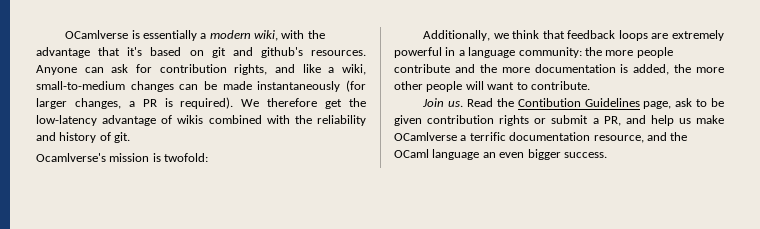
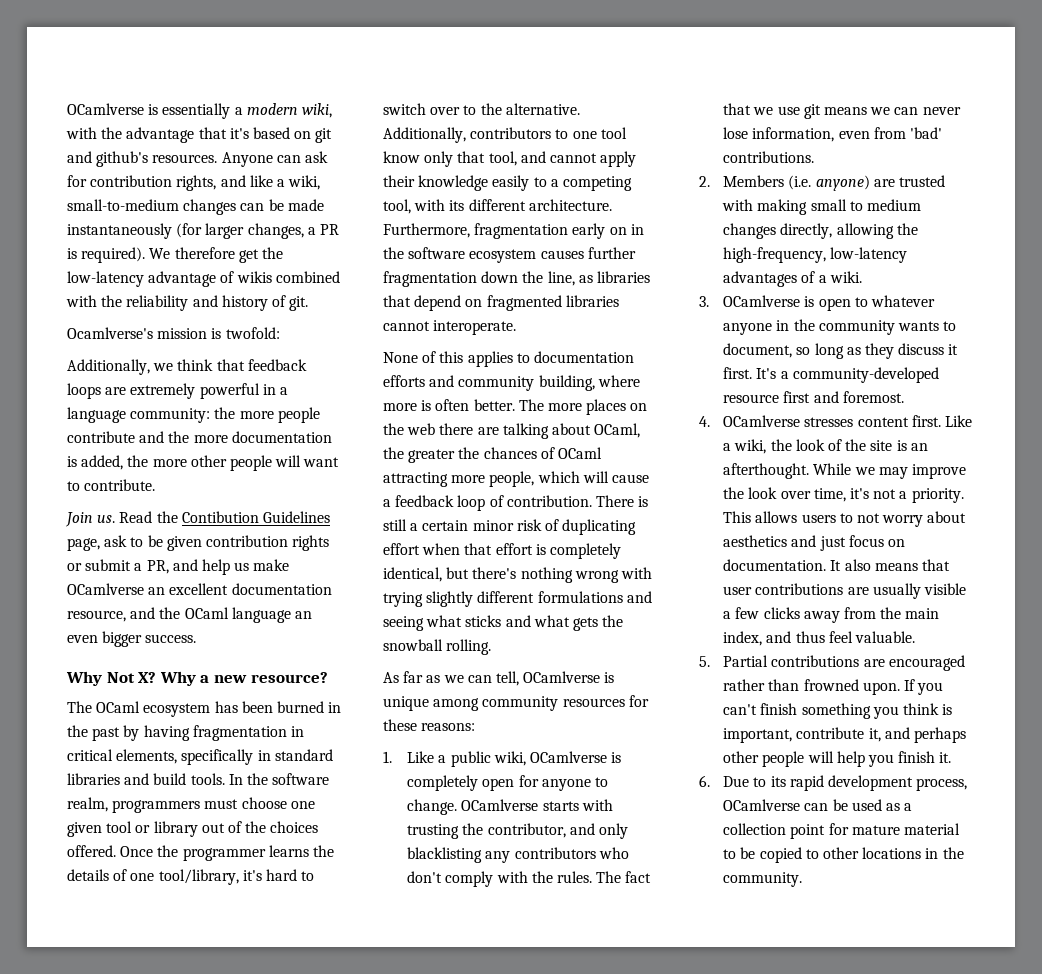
[460,132,506,141] a terrific -> [148,583,229,595] an excellent
(607, 155) none -> [66,671,328,686] [67,701,342,717] [67,725,304,741] [67,749,333,765] [67,773,330,785] [67,797,315,813] [67,821,319,837] [67,845,334,861] [67,869,315,885] [383,103,580,115] [383,127,627,143] [383,151,637,167] [383,175,632,191] [383,199,612,214] [383,223,644,239] [383,247,636,263] [383,271,650,287] [383,295,619,311] [383,320,517,335] [383,351,634,367] [383,375,640,391] [383,399,648,415] [383,423,641,439] [383,447,602,463] [383,471,649,487] [383,495,649,511] [383,519,637,535] [383,543,621,559] [383,567,652,583] [383,591,652,607] [383,615,624,631] [383,639,492,655] [383,671,615,686] [383,695,649,711] [383,719,476,731] [383,751,622,767] [407,775,609,791] [407,799,613,815] [407,823,629,839] [407,847,629,863] [407,871,652,887] [723,103,961,119] [723,127,943,142] [723,151,815,163] [699,175,946,191] [722,199,922,215] [723,223,918,239] [723,247,908,263] [723,271,862,287] [699,295,936,311] [723,319,957,335] [723,343,959,359] [723,367,939,383] [723,391,904,403] [699,415,973,427] [723,439,928,454] [723,463,967,479] [723,487,964,503] [723,511,967,527] [723,535,906,551] [723,559,951,571] [723,583,967,599] [723,607,940,623] [723,631,916,646] [699,655,965,671] [723,679,944,695] [723,703,953,719] [723,727,967,743] [723,751,952,767] [699,775,968,791] [723,799,913,811] [723,823,961,839] [723,847,964,863] [723,872,803,887] // Why Not X? Why a new resource? // The OCaml ecosystem has been burned in the past by having fragmentation in critical elements, specifically in standard libraries and build tools. In the software realm, programmers must choose one given tool or library out of the choices offered. Once the programmer learns the details of one tool/library, it's hard to switch over to the alternative. Additionally, contributors to one tool know only that tool, and cannot apply their knowledge easily to a competing tool, with its different architecture. Furthermore, fragmentation early on in the software ecosystem causes further fragmentation down the line, as libraries that depend on fragmented libraries cannot interoperate. // None of this applies to documentation efforts and community building, where more is often better. The more places on the web there are talking about OCaml, the greater the chances of OCaml attracting more people, which will cause a feedback loop of contribution. There is still a certain minor risk of duplicating effort when that effort is completely identical, but there's nothing wrong with trying slightly different formulations and seeing what sticks and what gets the snowball rolling. // As far as we can tell, OCamlverse is unique among community resources for these reasons: // 1. Like a public wiki, OCamlverse is completely open for anyone to change. OCamlverse starts with trusting the contributor, and only blacklisting any contributors who don't comply with the rules. The fact that we use git means we can never lose information, even from 'bad' contributions. // 2. Members (i.e. anyone) are trusted with making small to medium changes directly, allowing the high-frequency, low-latency advantages of a wiki. // 3. OCamlverse is open to whatever anyone in the community wants to document, so long as they discuss it first. It's a community-developed resource first and foremost. // 4. OCamlverse stresses content first. Like a wiki, the look of the site is an afterthought. While we may improve the look over time, it's not a priority. This allows users to not worry about aesthetics and just focus on documentation. It also means that user contributions are usually visible a few clicks away from the main index, and thus feel valuable. // 5. Partial contributions are encouraged rather than frowned upon. If you can't finish something you think is important, contribute it, and perhaps other people will help you finish it. // 6. Due to its rapid development process, OCamlverse can be used as a collection point for mature material to be copied to other locations in the community.

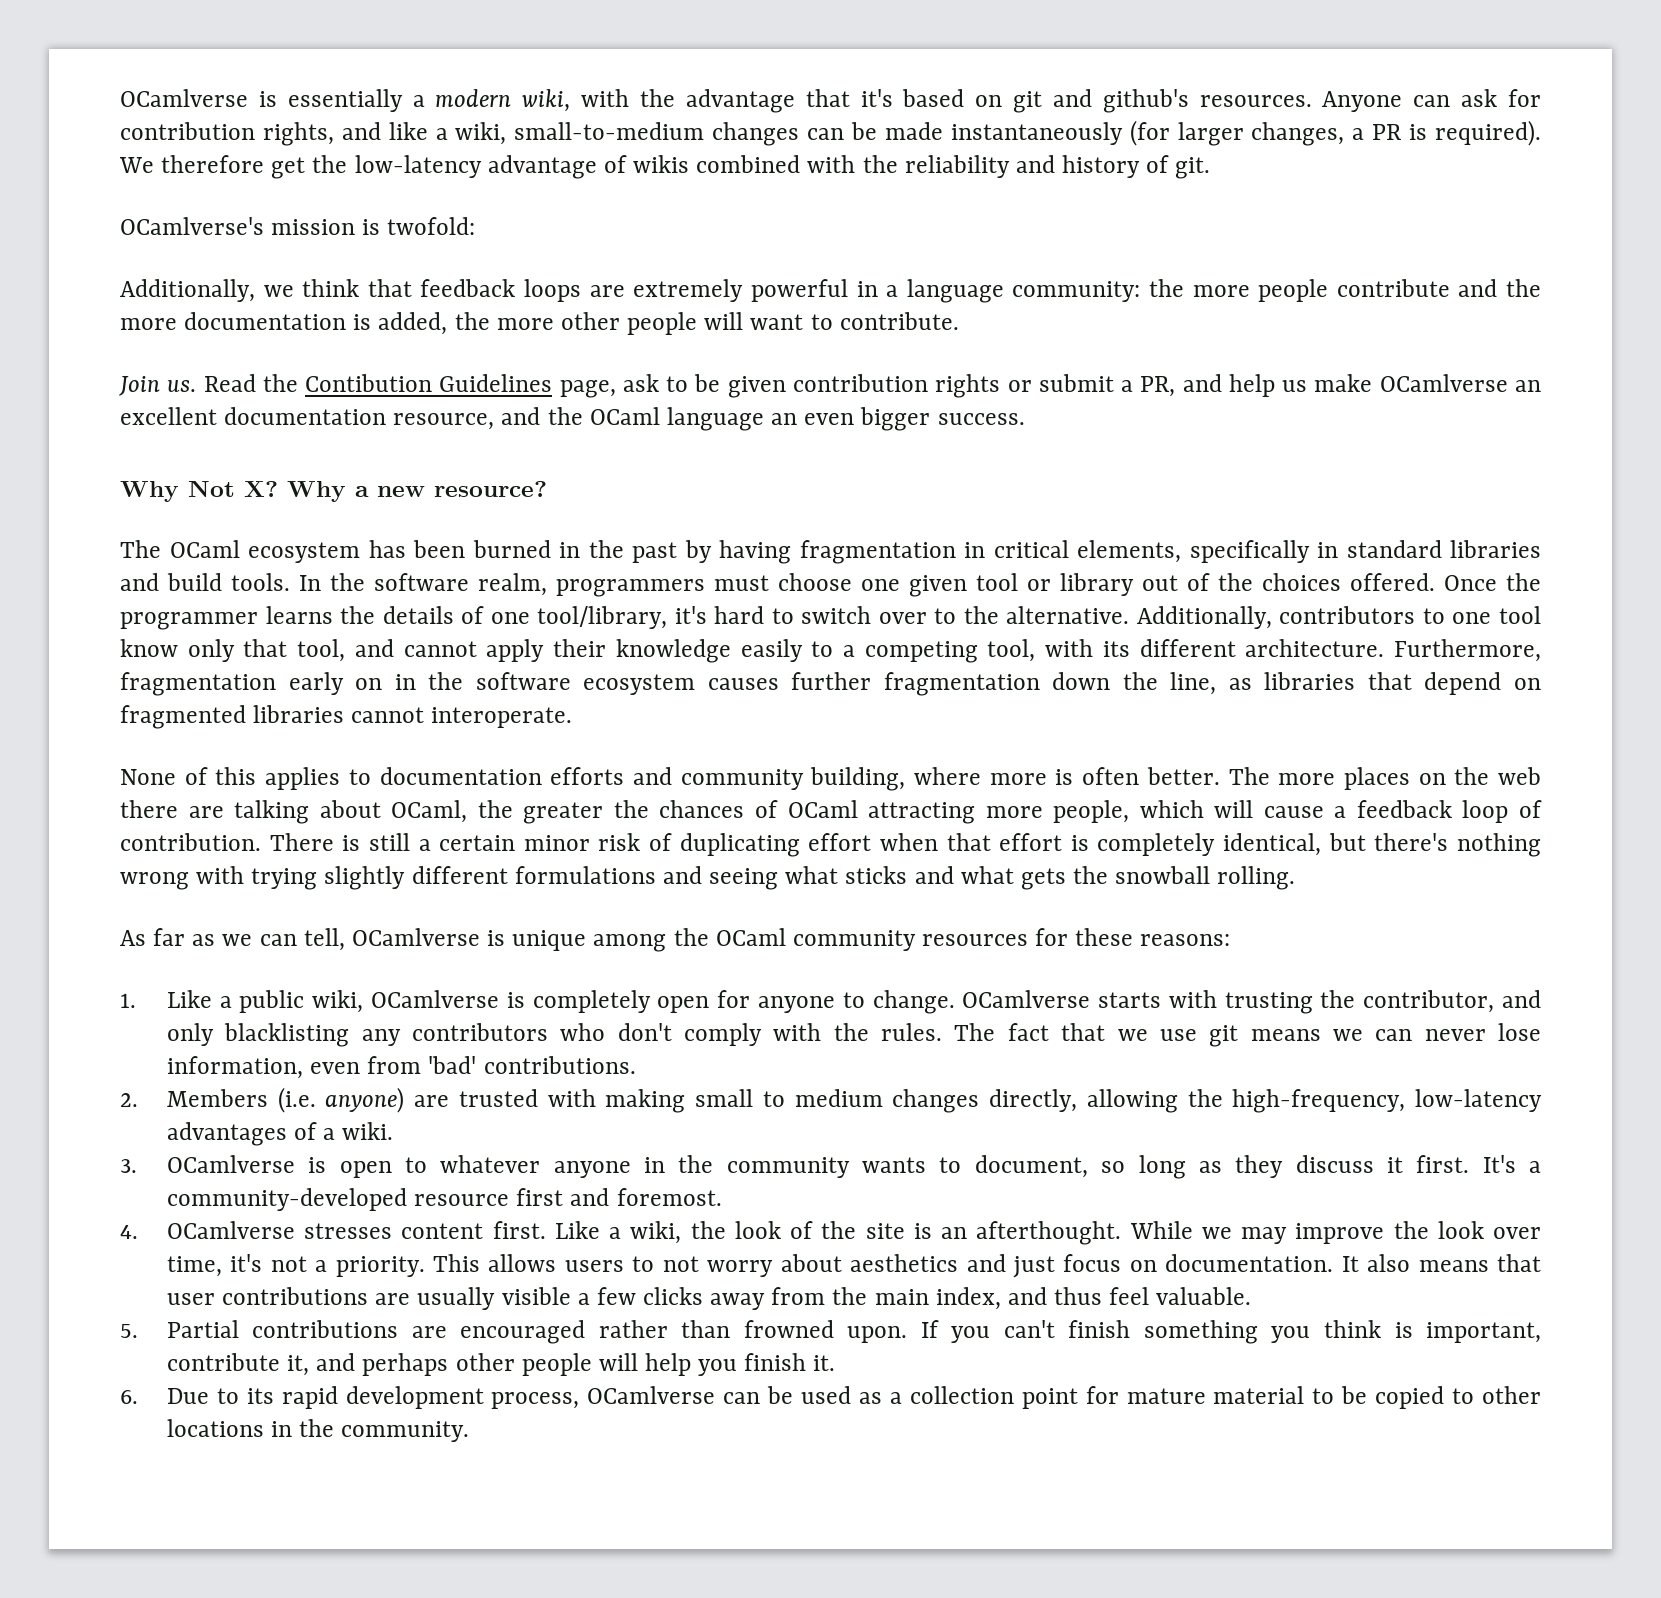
[67,327,153,339] Ocamlverse's -> [120,217,264,235] OCamlverse's
(480, 704) none -> [673,928,786,946] the OCaml

